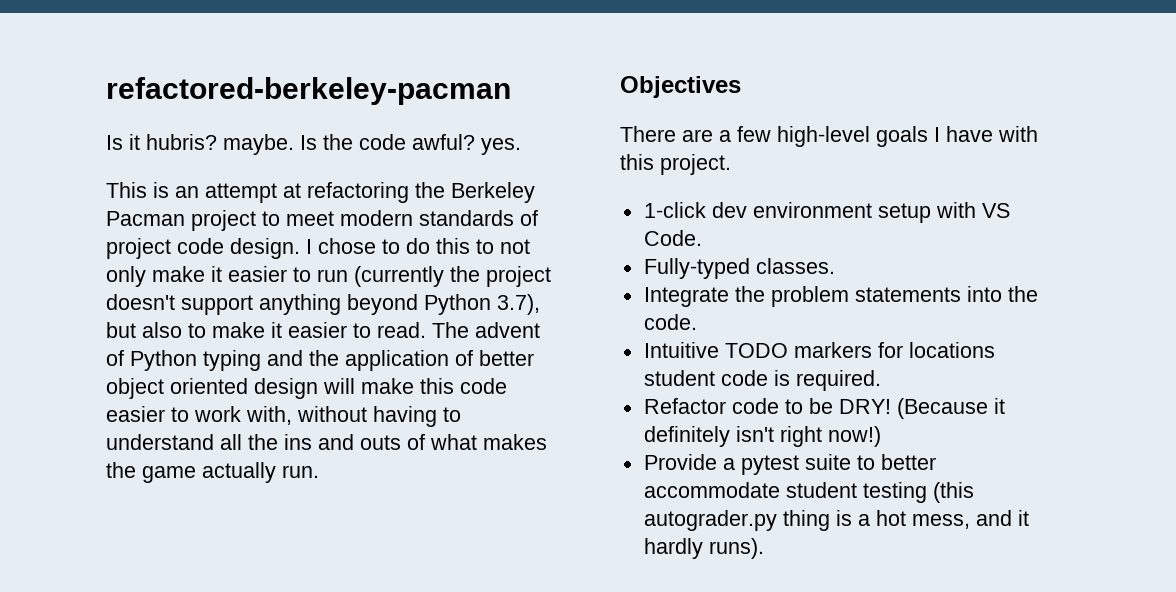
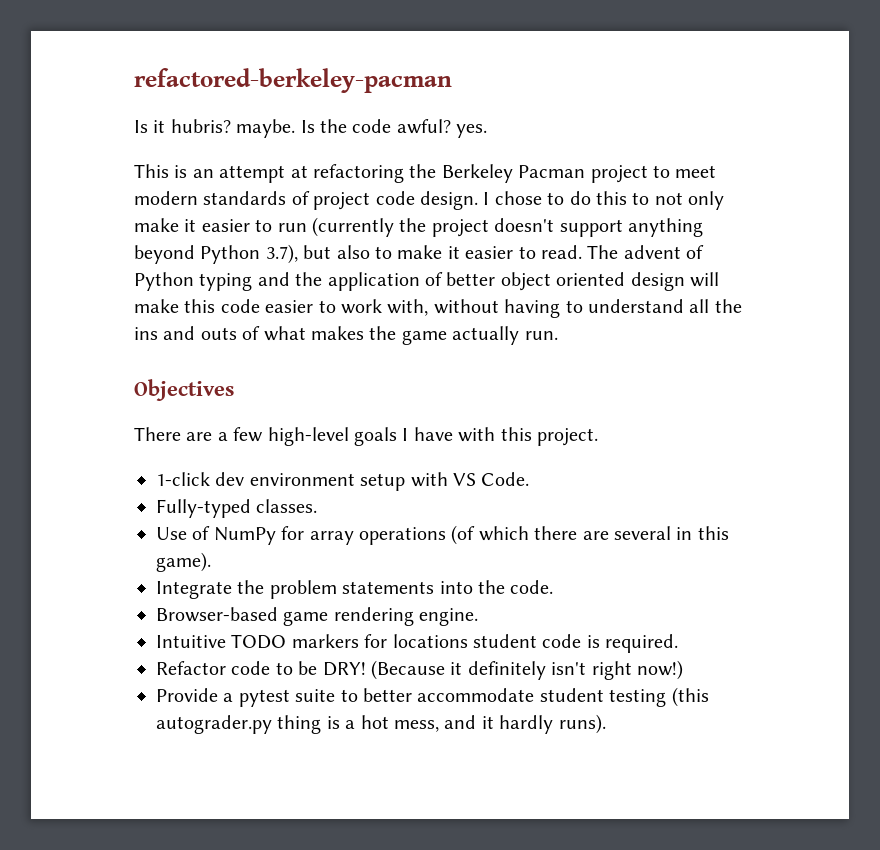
(835, 266) none -> [156,525,729,545] [156,552,211,572] // Use of NumPy for array operations (of which there are several in this game).
(697, 322) none -> [156,607,479,626] // Browser-based game rendering engine.

